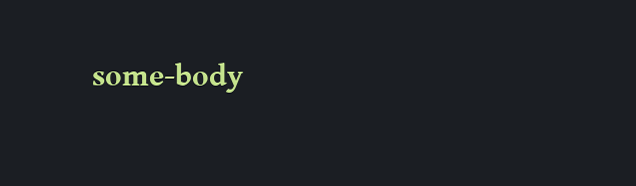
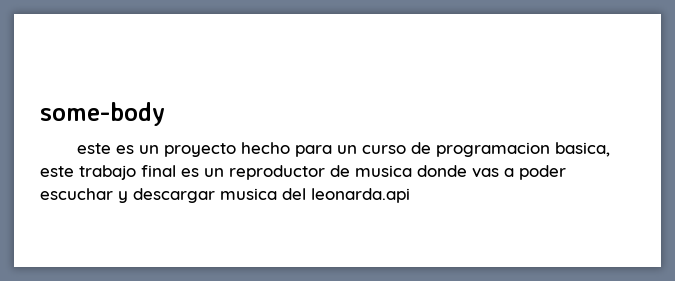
(244, 77) none -> [77,142,611,157] [40,165,566,180] [40,188,410,203] // este es un proyecto hecho para un curso de programacion basica, este trabajo final es un reproductor de musica donde vas a poder escuchar y descargar musica del leonarda.api

